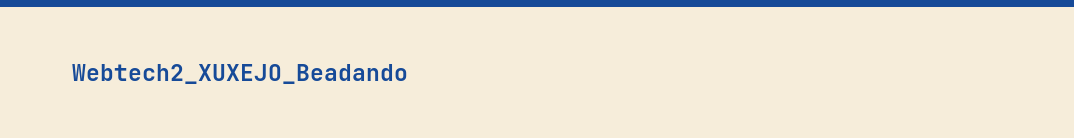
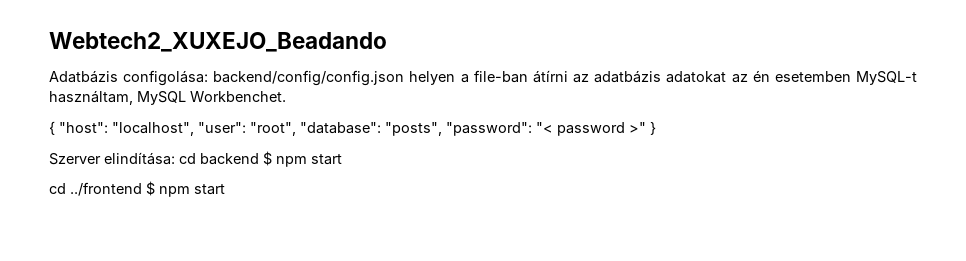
(408, 74) none -> [49,70,918,86] [49,90,286,105] [49,121,656,136] [49,151,342,167] [49,181,225,197] // Adatbázis configolása: backend/config/config.json helyen a file-ban átírni az adatbázis adatokat az én esetemben MySQL-t használtam, MySQL Workbenchet. // { "host": "localhost", "user": "root", "database": "posts", "password": "< password >" } // Szerver elindítása: cd backend $ npm start // cd ../frontend $ npm start

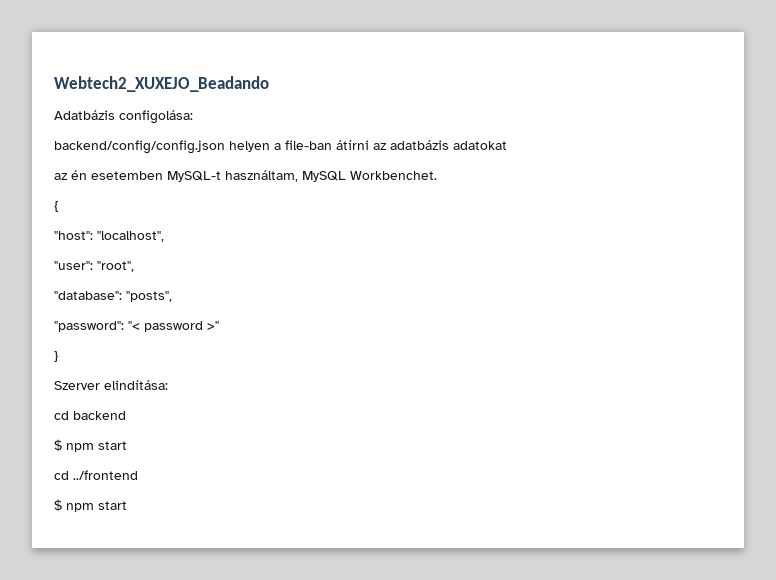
(209, 78) none -> (193, 117) //
(727, 77) none -> (507, 145) //
(55, 128) none -> (58, 206) //
(194, 129) none -> (164, 236) //
(296, 129) none -> (134, 266) //
(442, 129) none -> (172, 296) //
(646, 127) none -> (219, 325) //
(175, 158) none -> (168, 385) //
(259, 159) none -> (126, 415) //
(142, 189) none -> (138, 475) //

